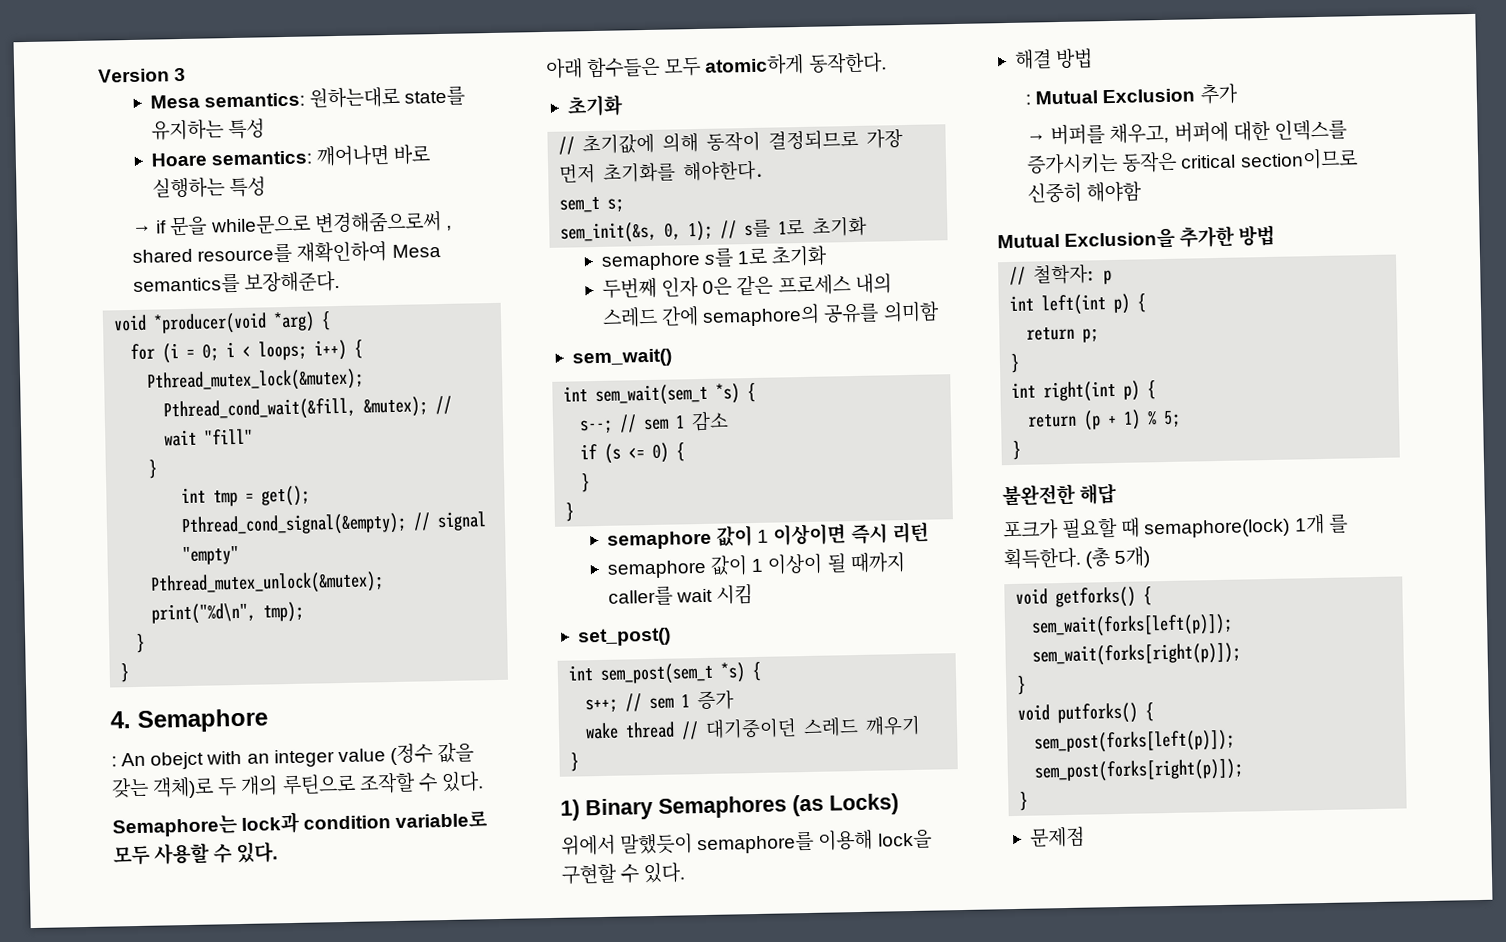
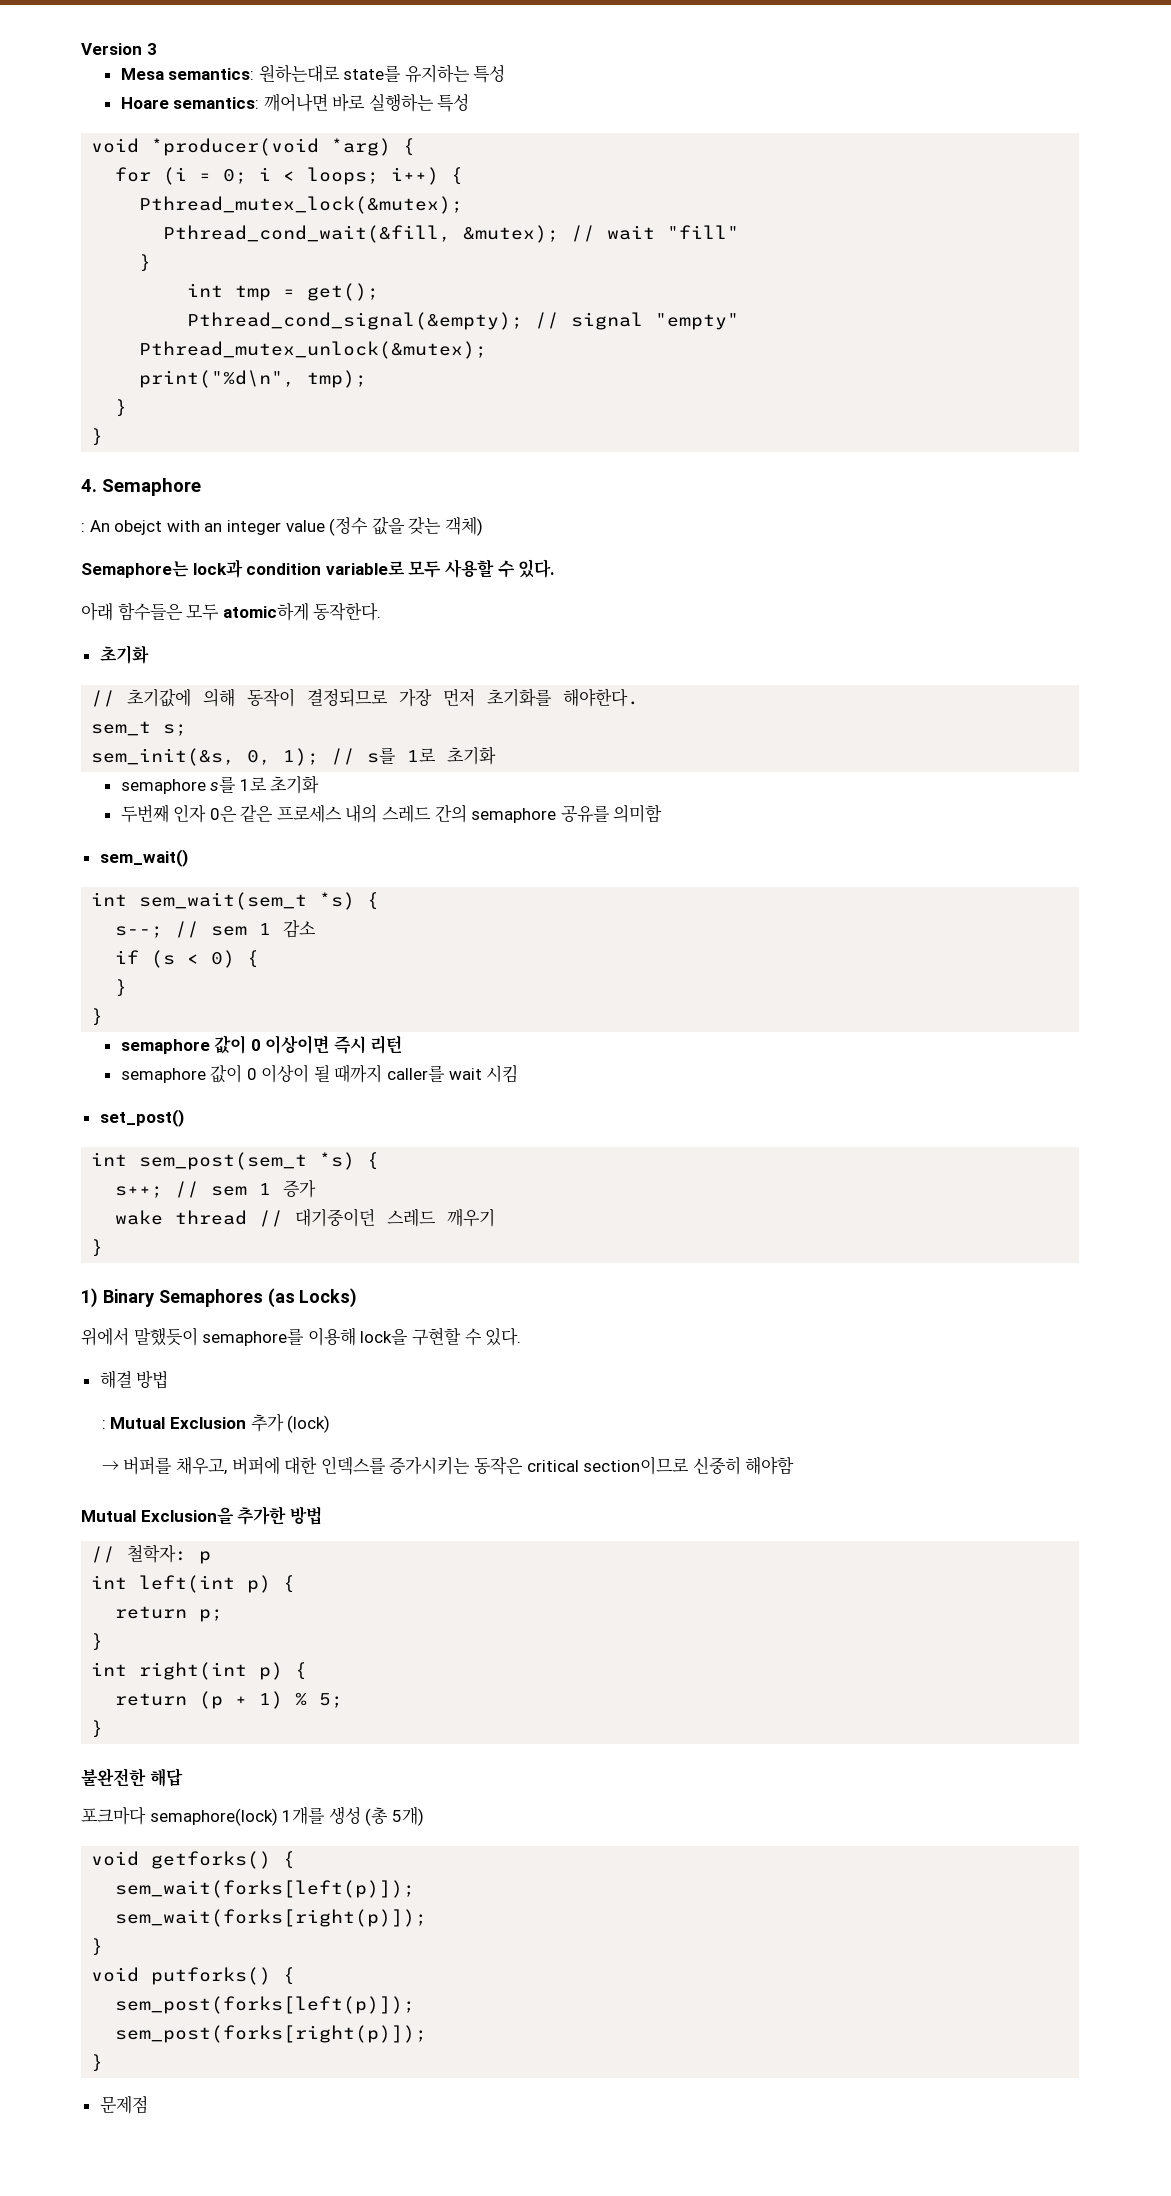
[132,210,452,236] [132,241,441,264] [133,270,341,294] // → if 문을 while문으로 변경해줌으로써 , shared resource를 재확인하여 Mesa semantics를 보장해준다. -> (470, 103) none
[152,771,484,799] 객체)로 두 개의 루틴으로 조작할 수 있다. -> [444,516,483,536] 객체)
[661,303,821,327] 간에 semaphore의 -> [434,804,557,823] 간의 semaphore
[628,447,646,459] <= -> [187,954,200,964] <
[757,529,770,543] 1 -> [250,1039,261,1051] 0
[751,558,764,573] 1 -> [246,1068,257,1080] 0
(1238, 94) none -> [287,1415,331,1433] (lock)
[1002,513,1348,541] [1003,547,1081,570] 포크가 필요할 때 semaphore(lock) 1개 를 획득한다. -> [81,1806,361,1826] 포크마다 semaphore(lock) 1개를 생성

